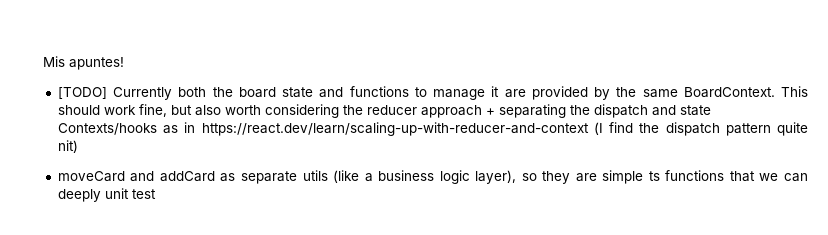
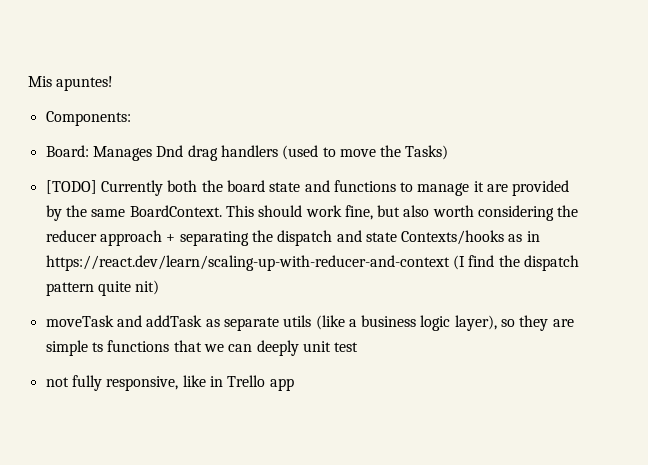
(124, 63) none -> [45,111,131,126] [45,145,449,161] // Components: // Board: Manages Dnd drag handlers (used to move the Tasks)
[57,171,215,182] moveCard and addCard -> [45,315,203,327] moveTask and addTask
(156, 194) none -> [45,375,294,391] // not fully responsive, like in Trello app

